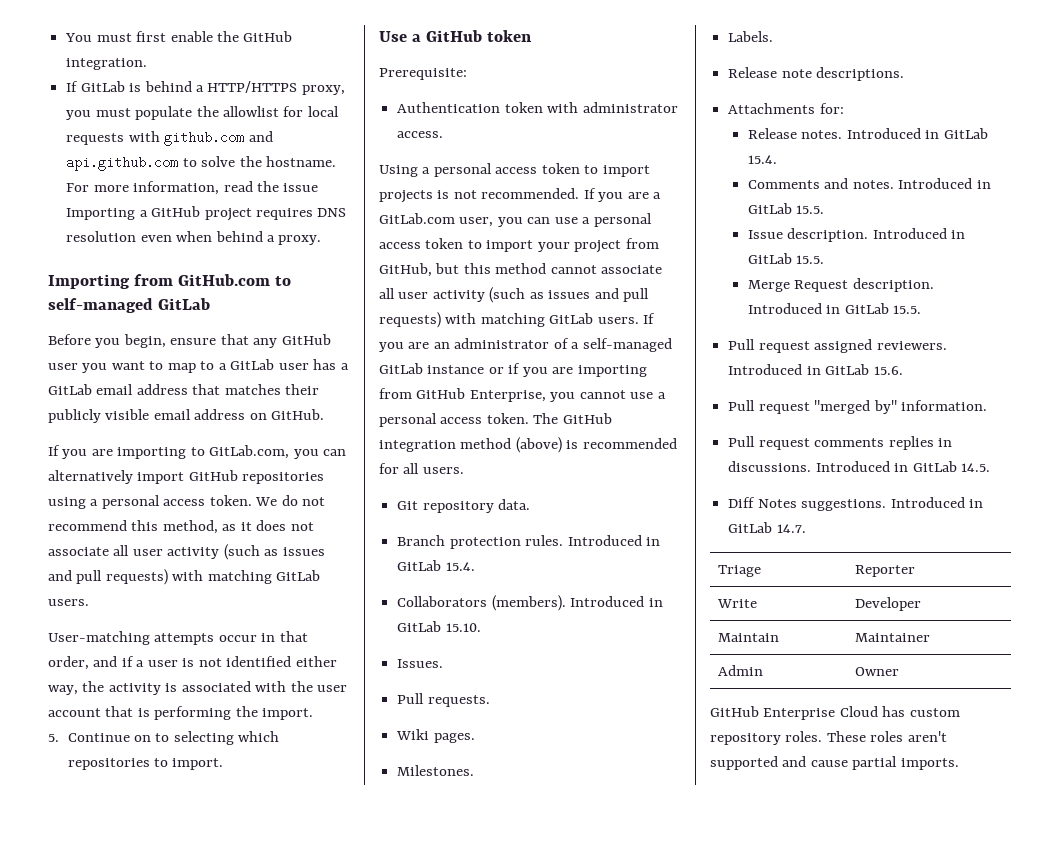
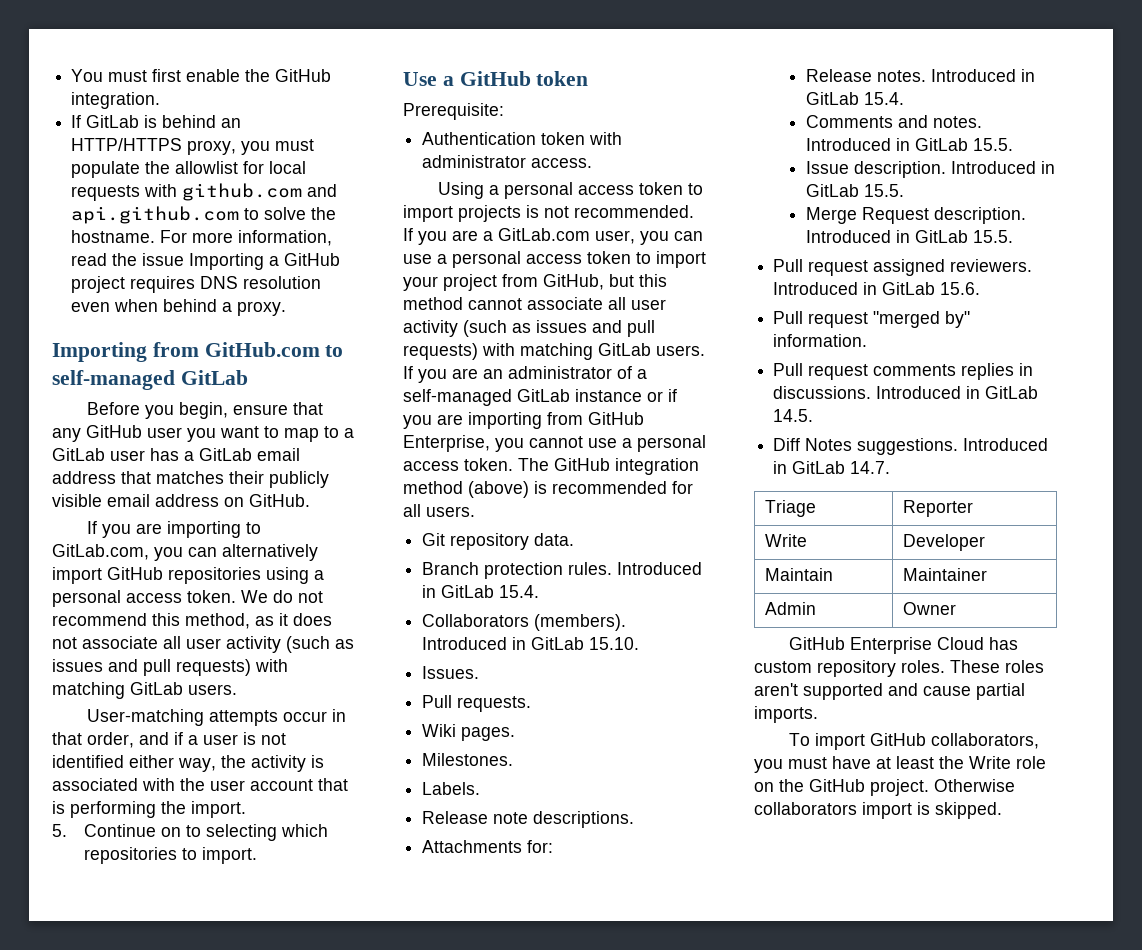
[195,85,204,92] a -> [221,118,242,128] an
(959, 764) none -> [788,733,1039,750] [754,756,1046,773] [754,779,1015,796] [754,802,1002,819] // To import GitHub collaborators, you must have at least the Write role on the GitHub project. Otherwise collaborators import is skipped.

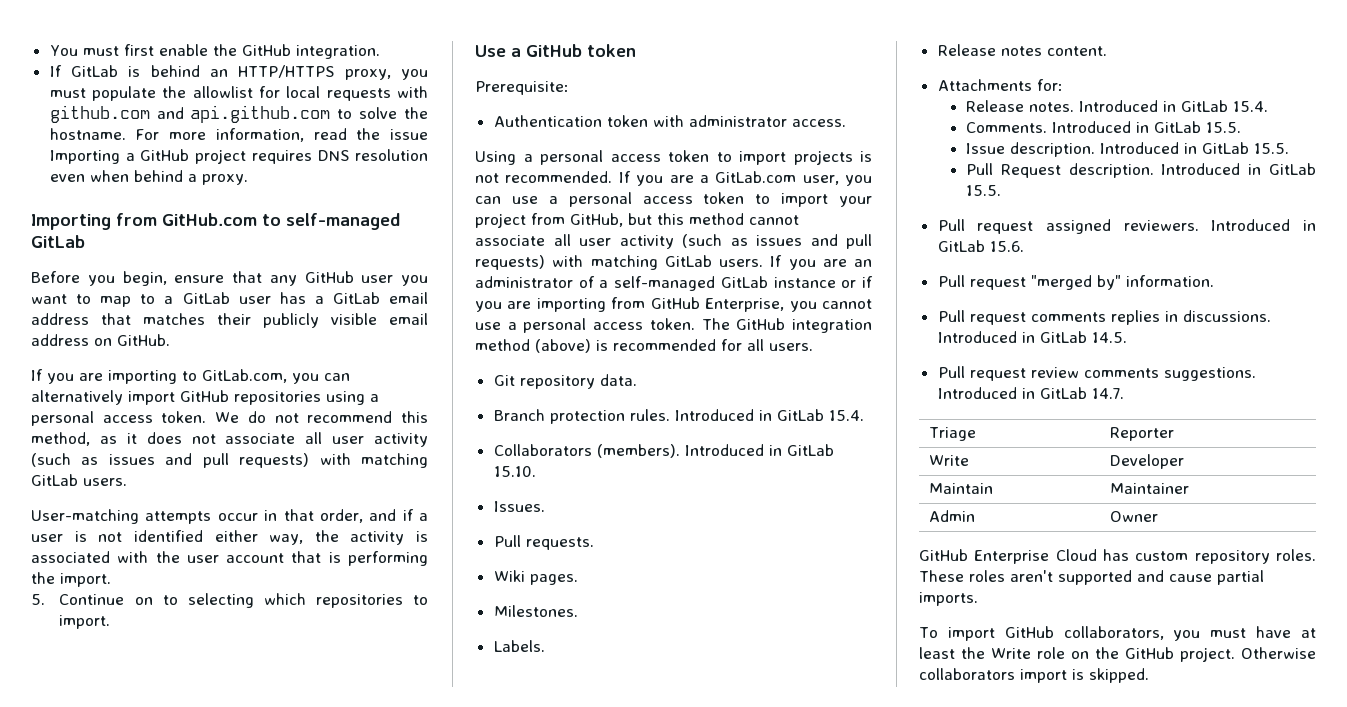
[493,811,635,828] note descriptions. -> [1000,46,1107,56] notes content.
[805,115,982,128] Comments and notes. -> [966,122,1048,133] Comments.
[805,207,857,224] Merge -> [966,163,994,175] Pull
[773,438,853,451] Diff Notes -> [937,366,1159,381] Pull request review comments

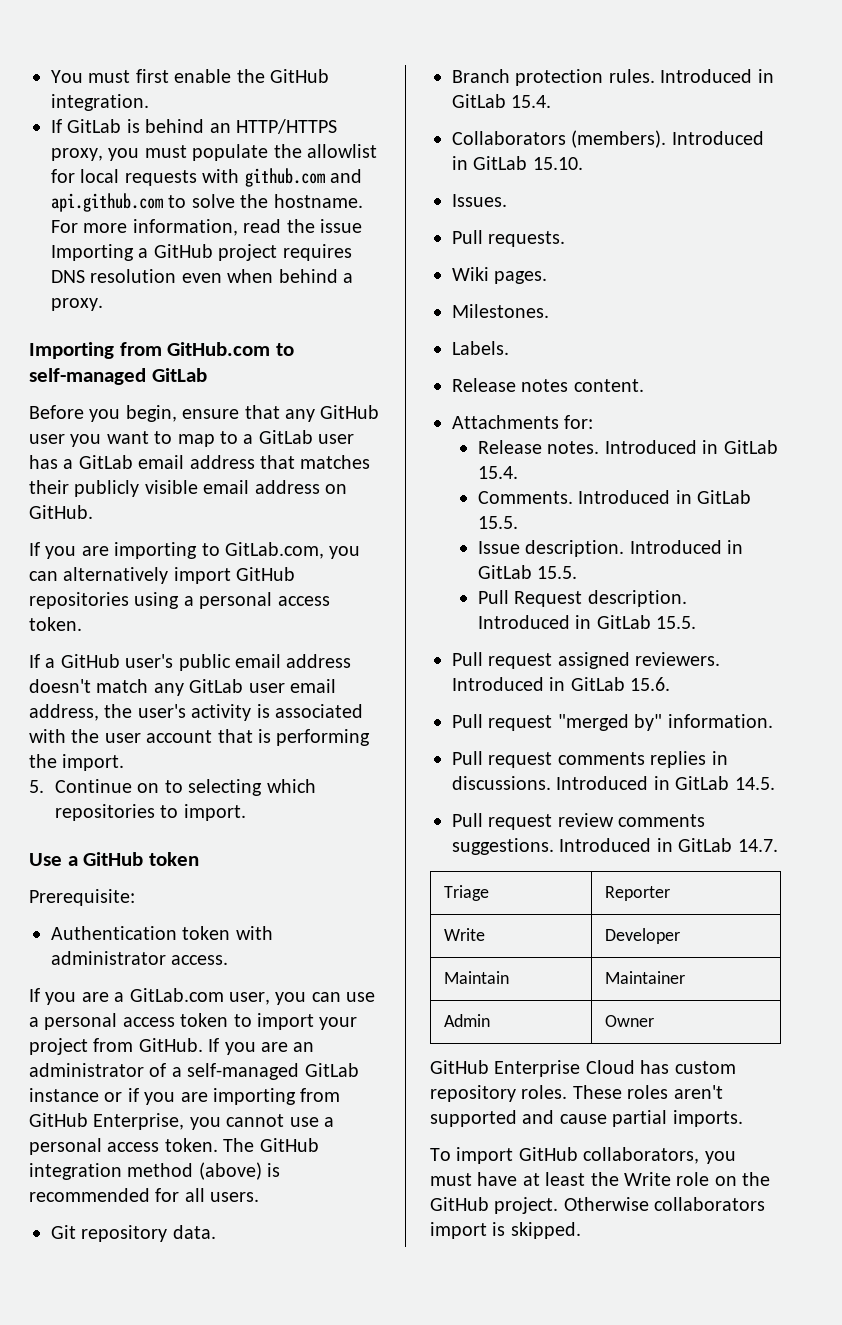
[215,411,429,423] [31,432,428,447] [31,453,428,468] [31,474,127,486] [31,509,428,524] [31,530,339,545] We do not recommend this method, as it does not associate all user activity (such as issues and pull requests) with matching GitLab users. // User-matching attempts occur in that order, and if a user is not identified either way, the -> [29,654,352,671] [29,679,336,696] [29,704,186,721] // If a GitHub user's public email address doesn't match any GitLab user email address, the user's
[475,150,872,165] [475,171,613,183] Using a personal access token to import projects is not recommended. -> (229, 960) none
[570,213,799,227] [475,234,872,249] [475,255,763,270] GitHub, but this method cannot associate all user activity (such as issues and pull requests) with matching GitLab users. -> [138,1038,203,1052] GitHub.

